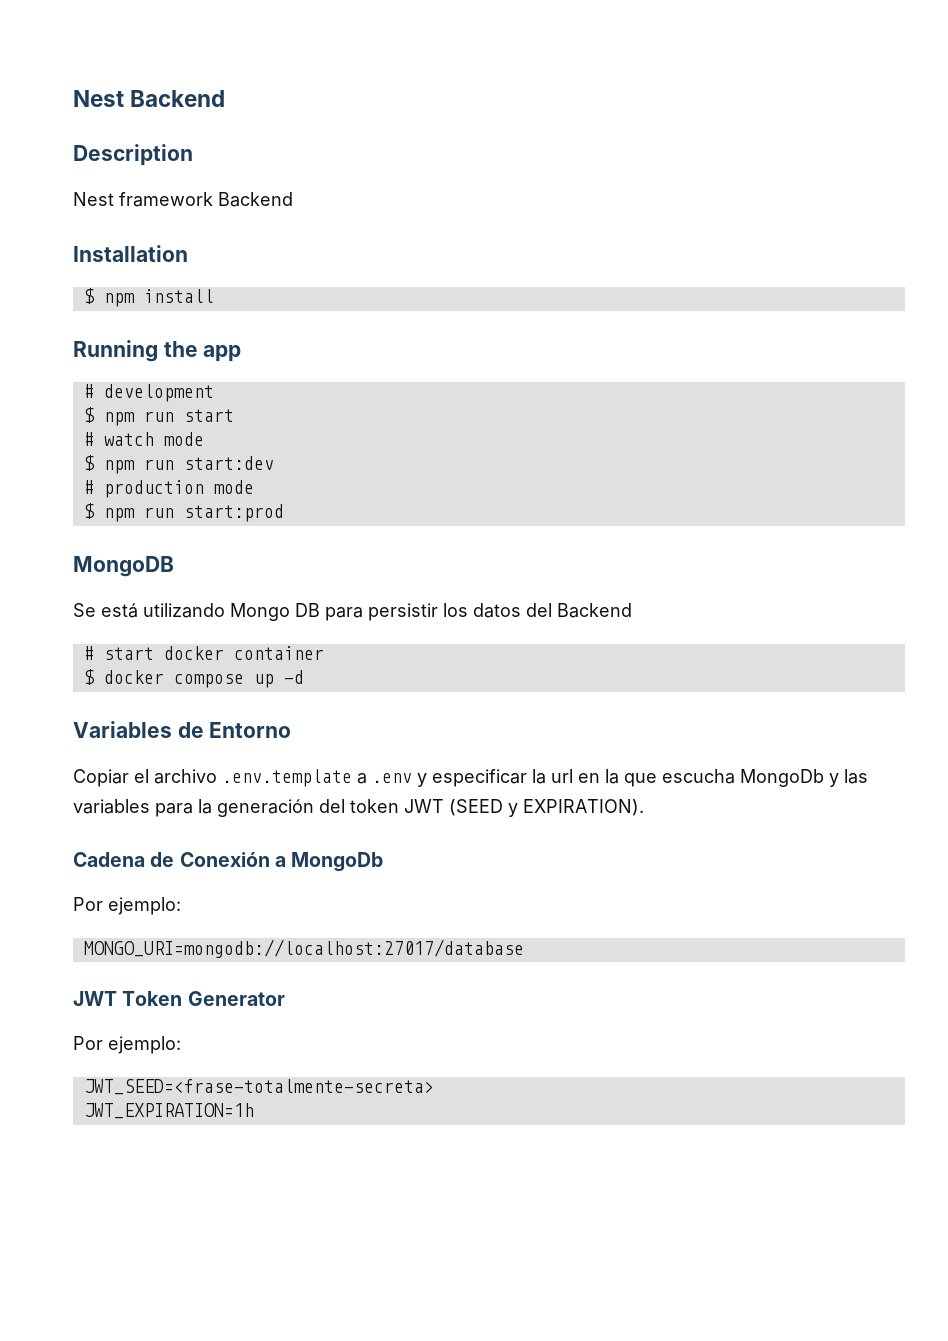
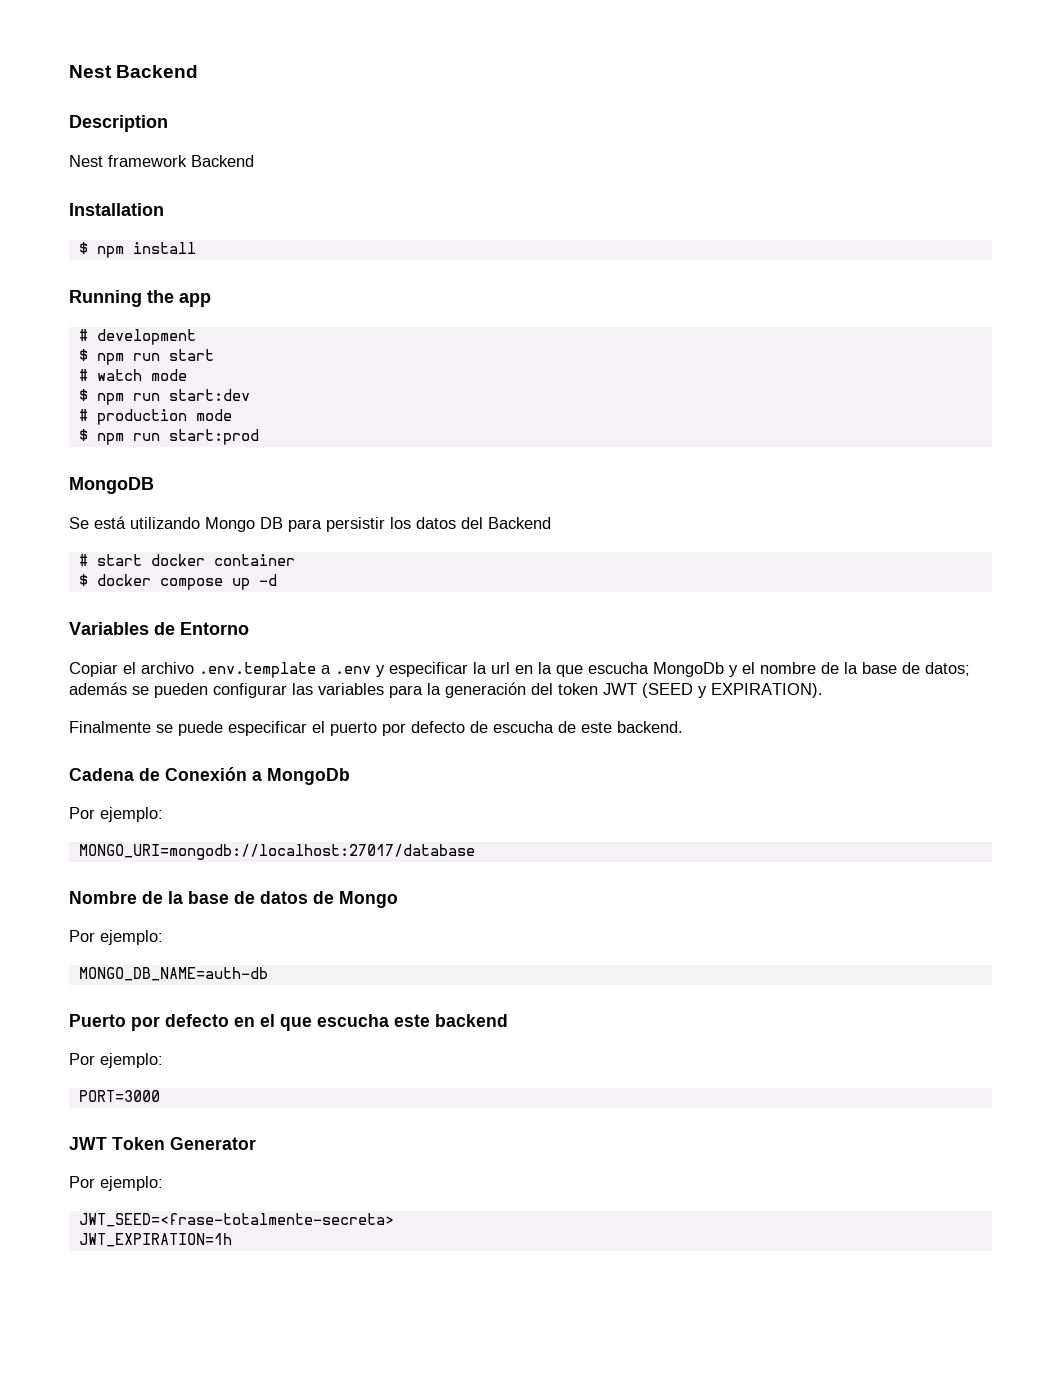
(839, 780) none -> [742,662,970,676] [69,682,287,698] el nombre de la base de datos; además se pueden configurar
(644, 807) none -> [69,721,683,736] // Finalmente se puede especificar el puerto por defecto de escucha de este backend.
(524, 948) none -> [69,891,398,908] [69,930,163,945] [78,967,268,981] [69,1014,508,1031] [69,1053,163,1068] [78,1090,160,1102] // Nombre de la base de datos de Mongo // Por ejemplo: // MONGO_DB_NAME=auth-db // Puerto por defecto en el que escucha este backend // Por ejemplo: // PORT=3000

